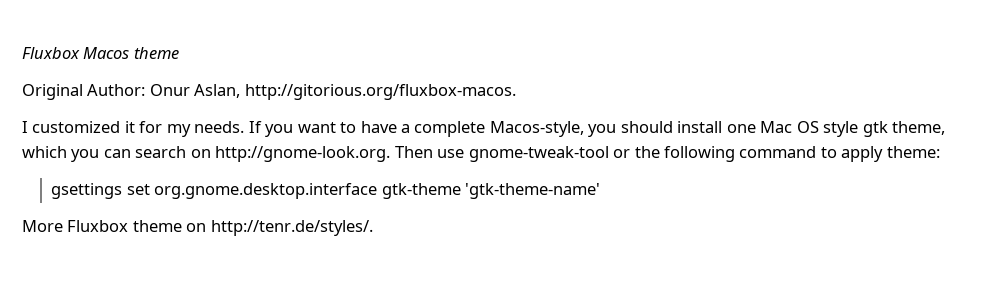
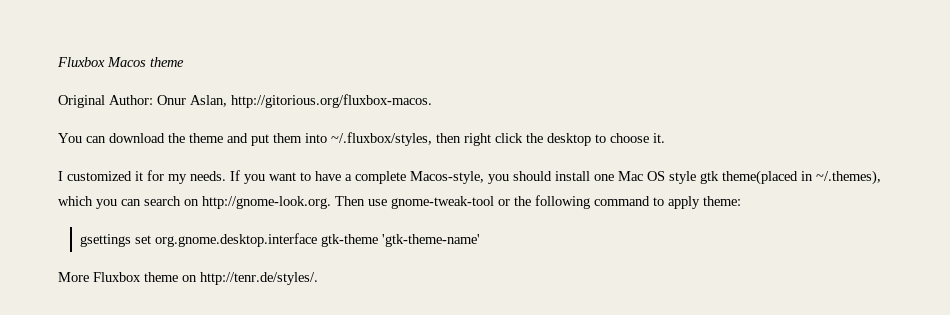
(516, 92) none -> [58,132,665,146] // You can download the theme and put them into ~/.fluxbox/styles, then right click the desktop to choose it.
[892,121,946,135] theme, -> [722,170,881,185] theme(placed in ~/.themes),

